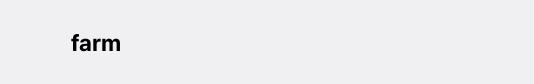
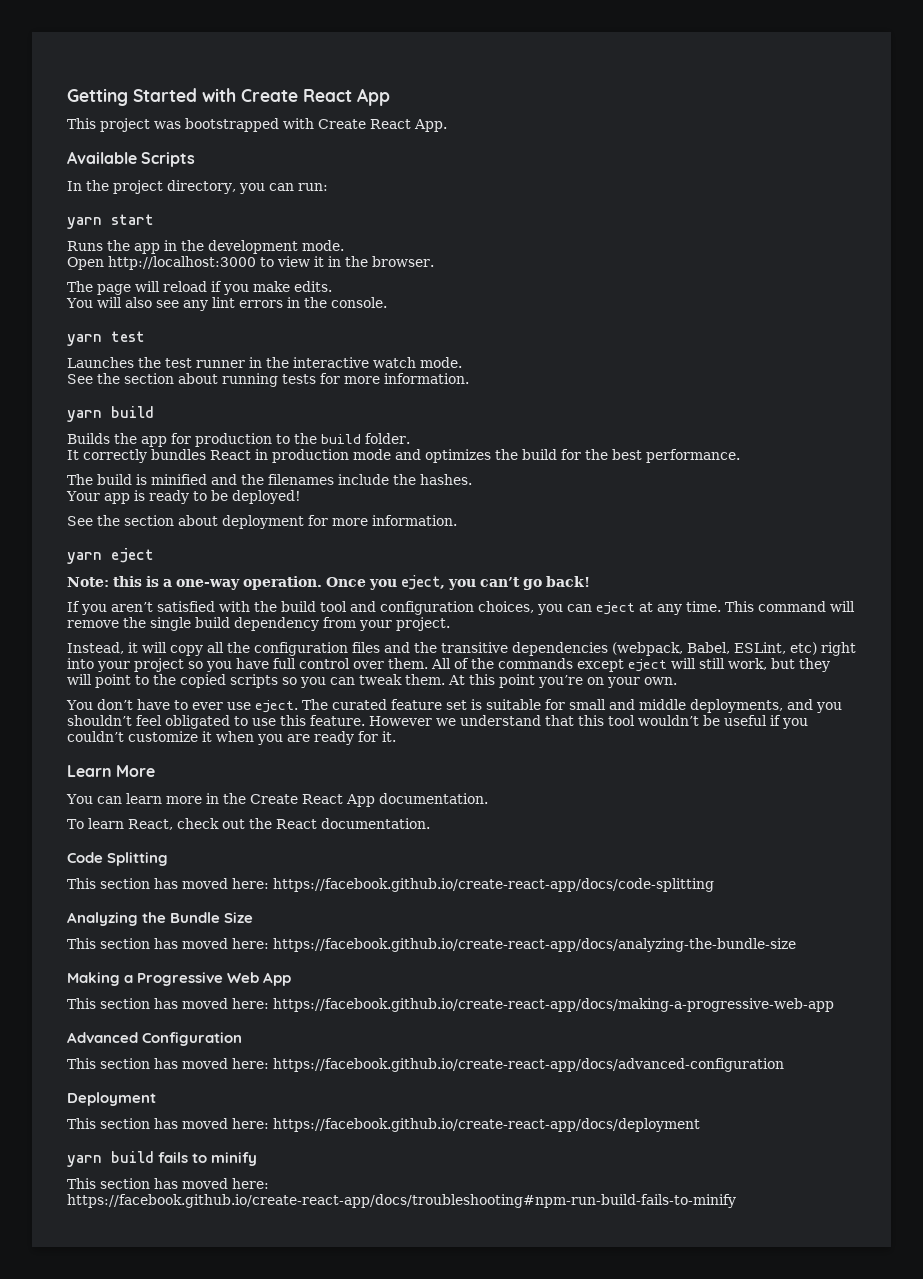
[71,33,121,52] farm -> [67,88,390,106] [67,118,447,132] [67,151,196,167] [67,180,328,194] [67,214,154,229] [67,240,344,254] [67,256,434,270] [67,281,332,295] [66,297,387,311] [67,331,145,346] [67,357,462,368] [67,373,469,387] [67,406,154,422] [67,433,410,447] [67,449,740,463] [67,474,472,485] [66,490,301,504] [67,515,457,529] [67,548,154,564] [67,575,590,590] [67,601,855,615] [67,617,450,631] [67,642,856,656] [67,658,830,672] [67,674,677,688] [66,699,842,713] [67,715,808,729] [67,731,396,745] [67,765,156,777] [66,793,488,807] [67,818,430,830] [67,852,169,866] [67,878,714,892] [67,912,254,926] [67,938,796,952] [67,972,292,986] [67,998,834,1012] [67,1032,243,1046] [67,1058,784,1072] [67,1092,156,1106] [67,1118,700,1132] [67,1151,258,1167] [67,1178,269,1189] [67,1194,736,1208] Getting Started with Create React App // This project was bootstrapped with Create React App. // Available Scripts // In the project directory, you can run: // yarn start // Runs the app in the development mode. // Open http://localhost:3000 to view it in the browser. // The page will reload if you make edits. // You will also see any lint errors in the console. // yarn test // Launches the test runner in the interactive watch mode. // See the section about running tests for more information. // yarn build // Builds the app for production to the build folder. // It correctly bundles React in production mode and optimizes the build for the best performance. // The build is minified and the filenames include the hashes. // Your app is ready to be deployed! // See the section about deployment for more information. // yarn eject // Note: this is a one-way operation. Once you eject, you can’t go back! // If you aren’t satisfied with the build tool and configuration choices, you can eject at any time. This command will remove the single build dependency from your project. // Instead, it will copy all the configuration files and the transitive dependencies (webpack, Babel, ESLint, etc) right into your project so you have full control over them. All of the commands except eject will still work, but they will point to the copied scripts so you can tweak them. At this point you’re on your own. // You don’t have to ever use eject. The curated feature set is suitable for small and middle deployments, and you shouldn’t feel obligated to use this feature. However we understand that this tool wouldn’t be useful if you couldn’t customize it when you are ready for it. // Learn More // You can learn more in the Create React App documentation. // To learn React, check out the React documentation. // Code Splitting // This section has moved here: https://facebook.github.io/create-react-app/docs/code-splitting // Analyzing the Bundle Size // This section has moved here: https://facebook.github.io/create-react-app/docs/analyzing-the-bundle-size // Making a Progressive Web App // This section has moved here: https://facebook.github.io/create-react-app/docs/making-a-progressive-web-app // Advanced Configuration // This section has moved here: https://facebook.github.io/create-react-app/docs/advanced-configuration // Deployment // This section has moved here: https://facebook.github.io/create-react-app/docs/deployment // yarn build fails to minify // This section has moved here: https://facebook.github.io/create-react-app/docs/troubleshooting#npm-run-build-fails-to-minify

